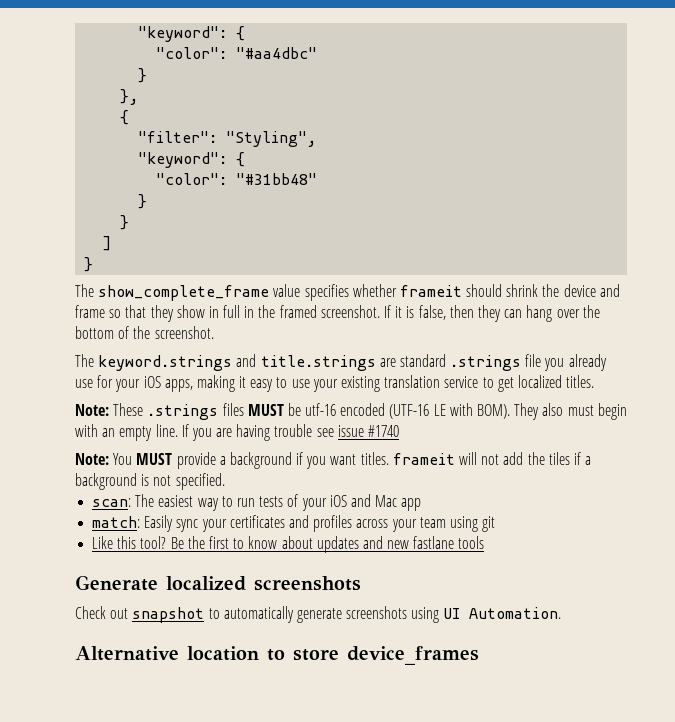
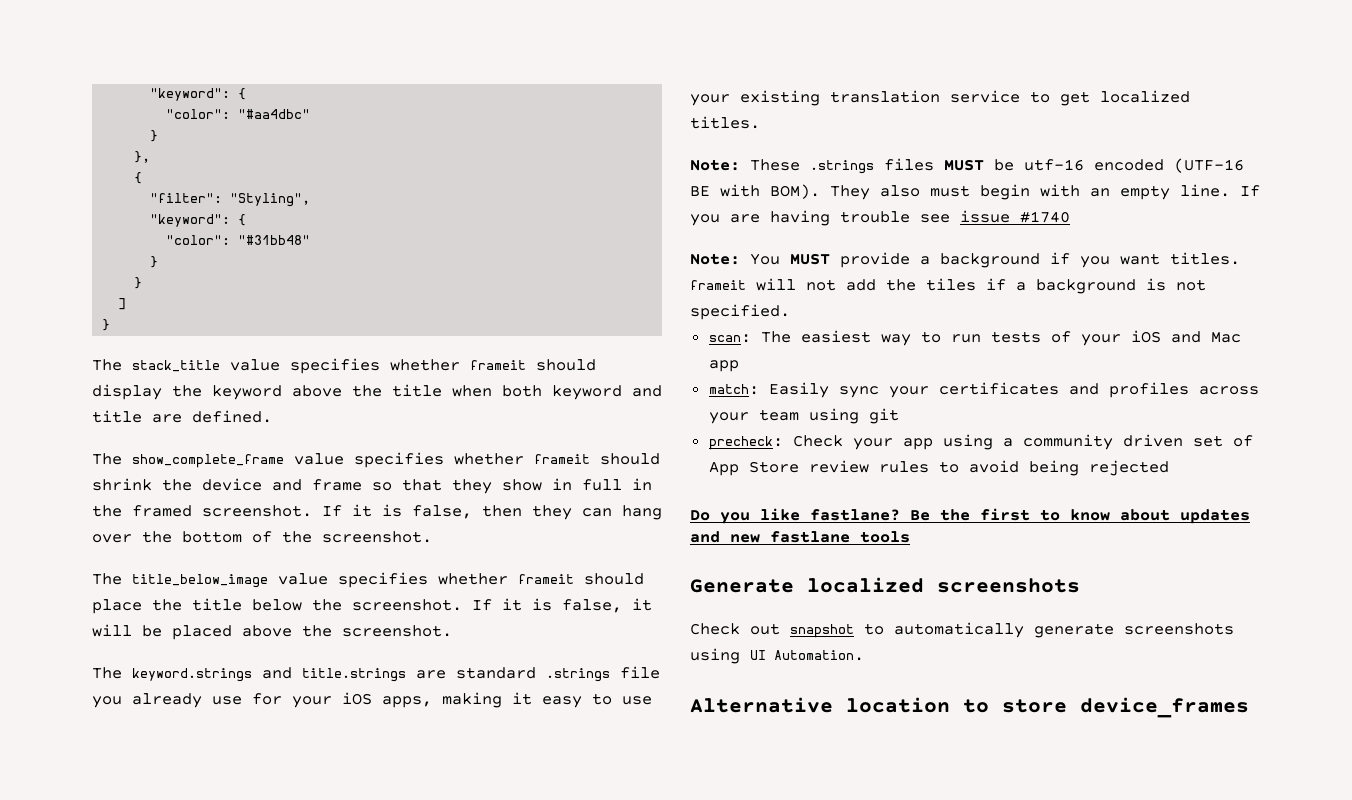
(94, 264) none -> [92,358,596,374] [92,384,662,400] [92,410,272,423] // The stack_title value specifies whether frameit should display the keyword above the title when both keyword and title are defined.
(214, 332) none -> [92,572,644,588] [92,598,652,614] [92,624,452,640] // The title_below_image value specifies whether frameit should place the title below the screenshot. If it is false, it will be placed above the screenshot.
[433,404,446,416] LE -> [690,186,710,196] BE
[92,536,167,549] Like this tool? -> [708,434,1253,450] [708,460,1169,476] [690,508,900,524] precheck: Check your app using a community driven set of App Store review rules to avoid being rejected // Do you like fastlane?

